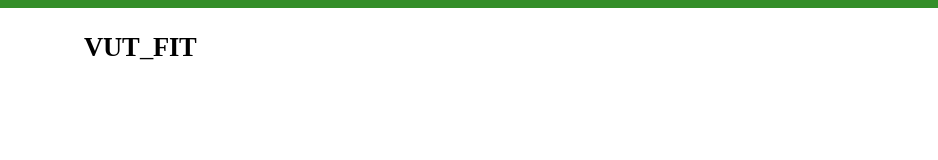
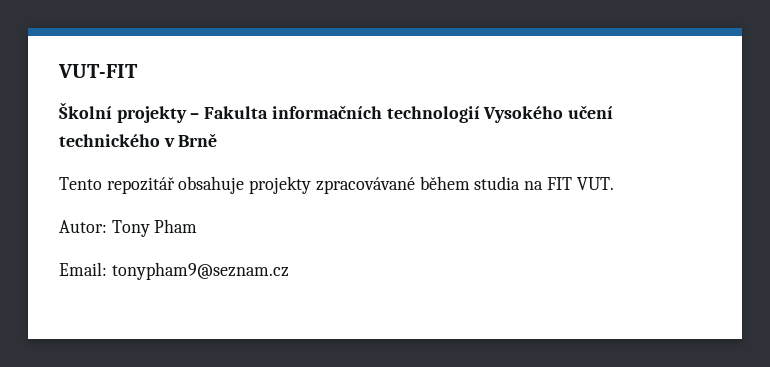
[84,38,197,60] VUT_FIT -> [58,64,138,78] [59,102,614,123] [59,133,218,147] [59,176,614,194] [59,219,198,237] [59,262,289,280] VUT-FIT // Školní projekty – Fakulta informačních technologií Vysokého učení technického v Brně // Tento repozitář obsahuje projekty zpracovávané během studia na FIT VUT. // Autor: Tony Pham // Email: tonypham9@seznam.cz

